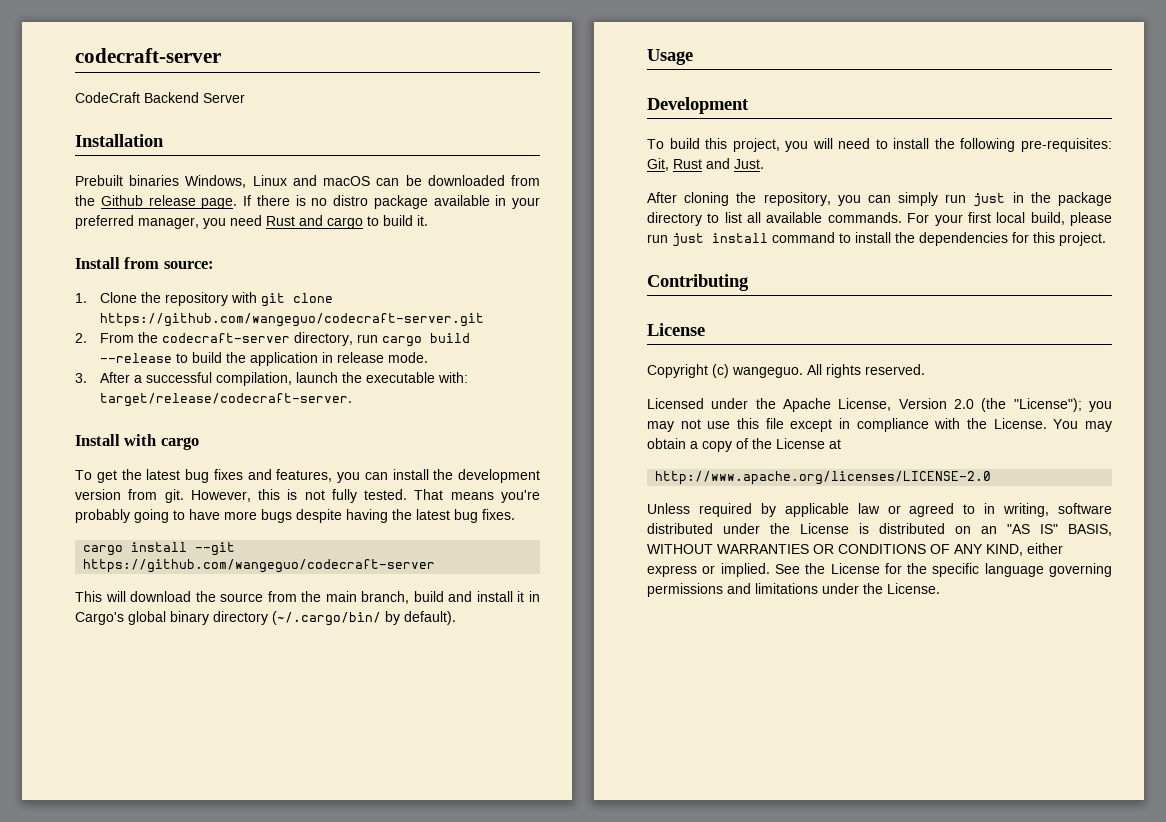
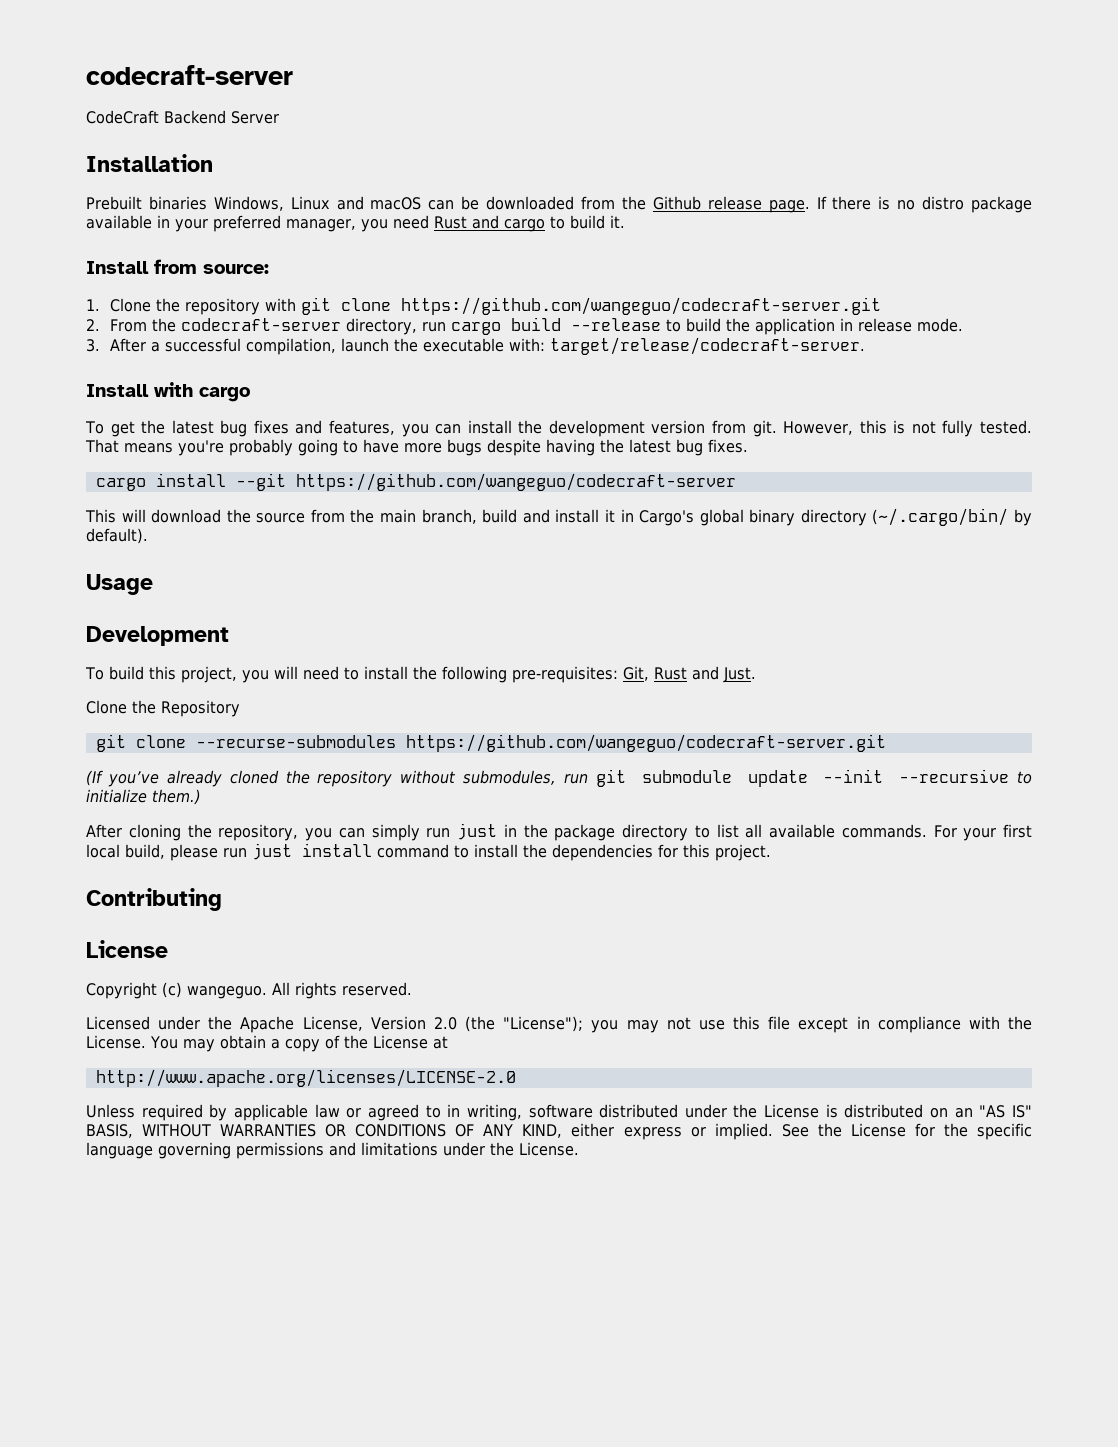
(764, 164) none -> [86,700,240,717] [95,734,886,752] [86,769,1033,787] [86,789,201,805] // Clone the Repository // git clone --recurse-submodules https://github.com/wangeguo/codecraft-server.git // (If you’ve already cloned the repository without submodules, run git submodule update --init --recursive to initialize them.)

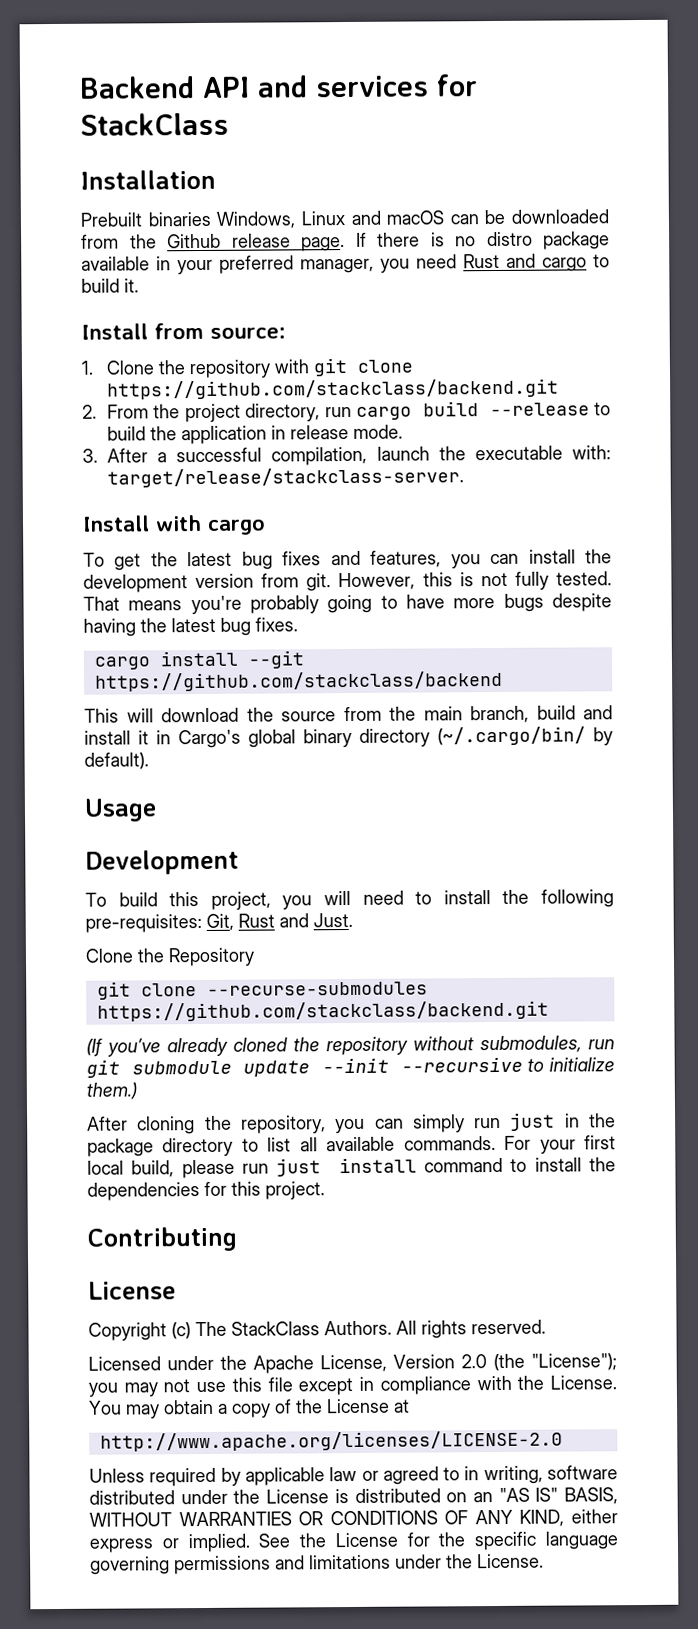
[86,65,293,85] [86,110,279,124] codecraft-server // CodeCraft Backend Server -> [79,74,478,99] [80,112,229,136] Backend API and services for StackClass
[401,297,882,315] https://github.com/wangeguo/codecraft-server.git -> [106,378,559,400] https://github.com/stackclass/backend.git
[181,318,342,331] codecraft-server -> [184,403,241,423] project
[550,337,866,355] target/release/codecraft-server. -> [106,467,464,488] target/release/stackclass-server.
[295,473,736,491] https://github.com/wangeguo/codecraft-server -> [94,670,503,692] https://github.com/stackclass/backend
[405,734,886,752] https://github.com/wangeguo/codecraft-server.git -> [96,1000,549,1022] https://github.com/stackclass/backend.git
[187,986,267,999] wangeguo. -> [195,1320,392,1337] The StackClass Authors.

